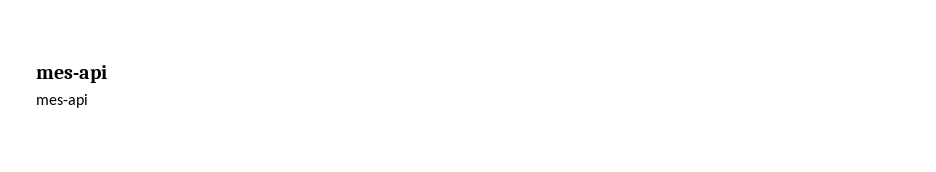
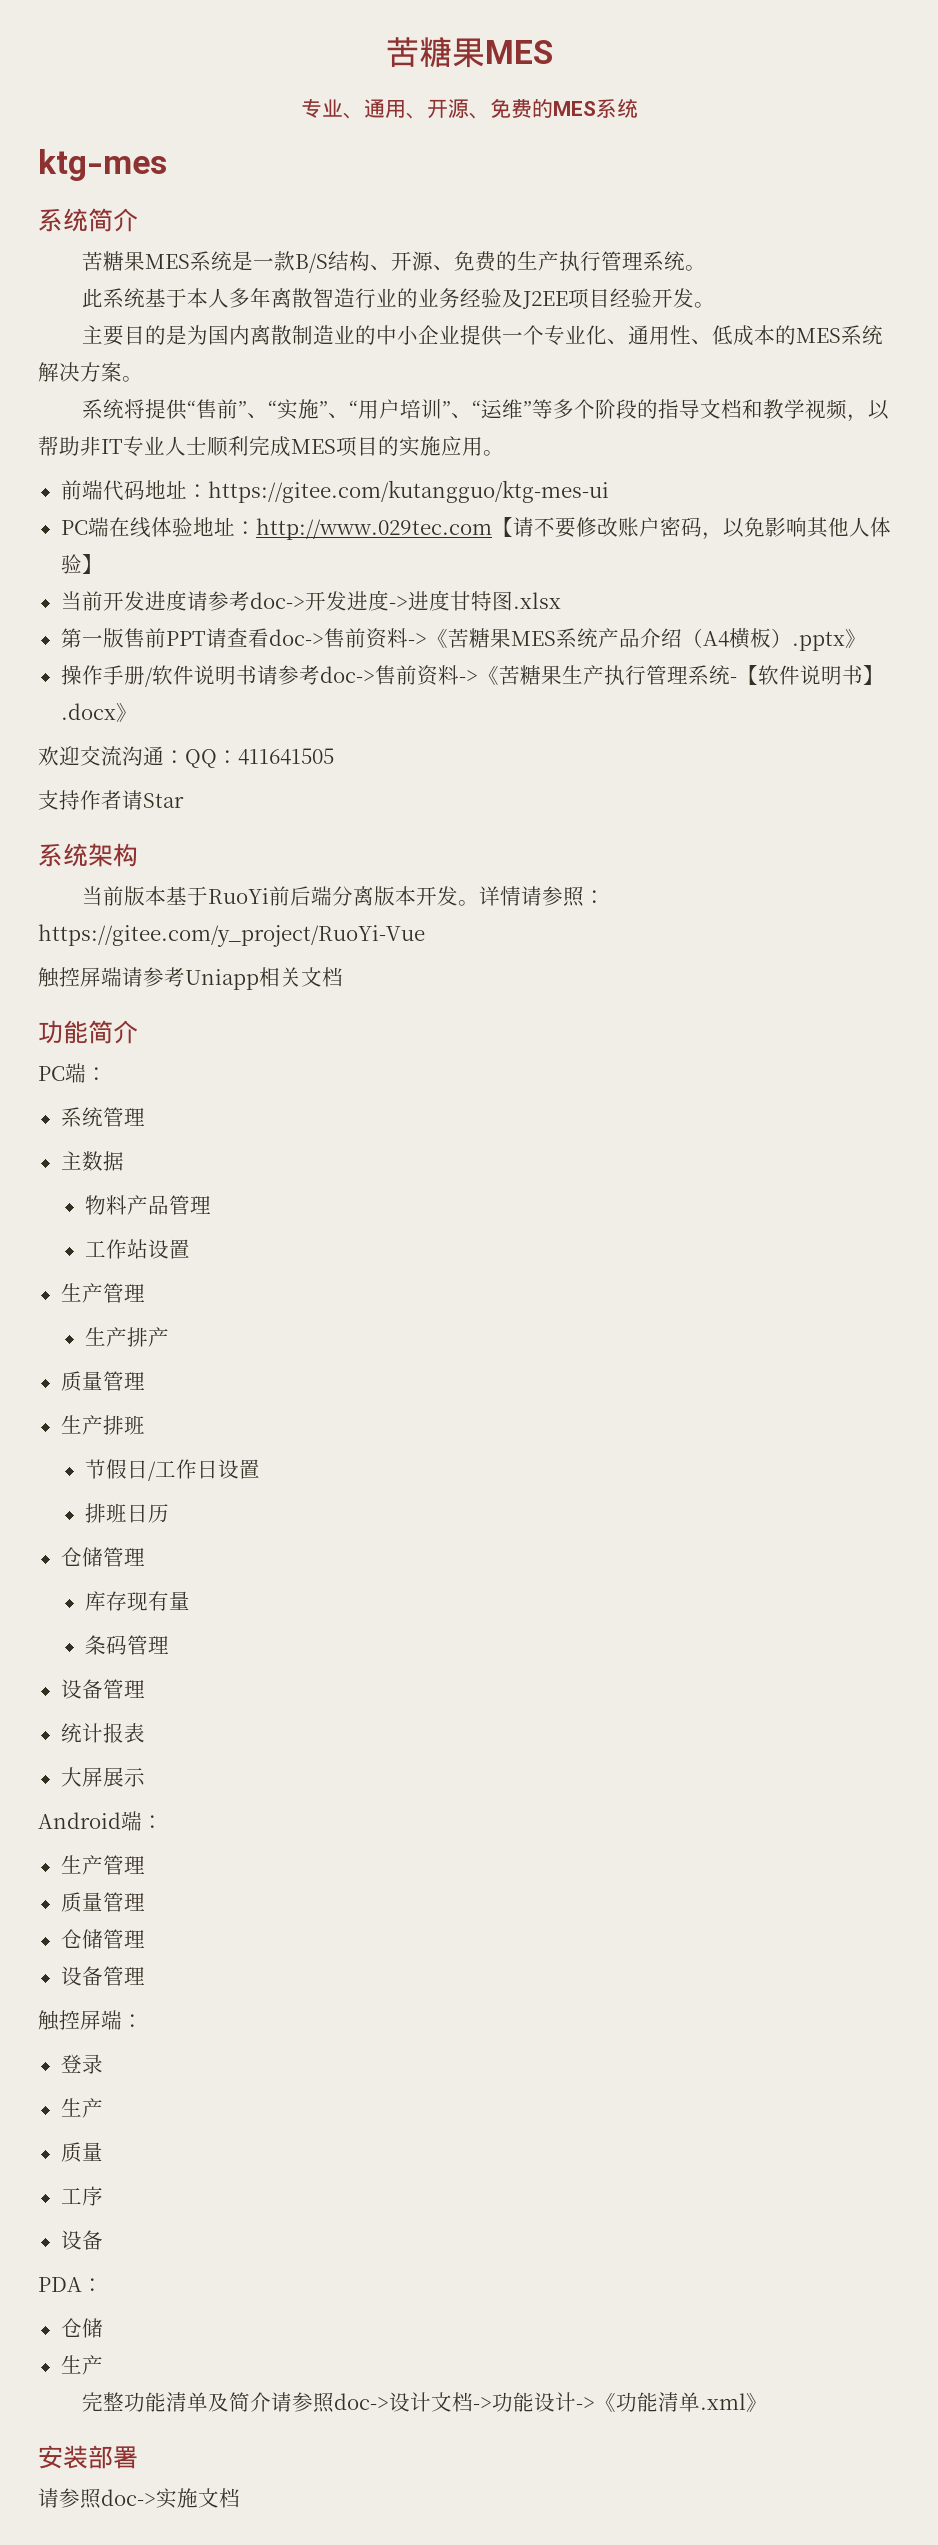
[36,65,107,83] [36,94,88,108] mes-api // mes-api -> [385,37,553,68] [300,98,638,119] [38,149,167,181] [38,208,138,232] [82,251,707,273] [82,288,716,309] [82,325,884,346] [38,362,143,382] [82,399,890,422] [38,436,504,457] [60,480,609,503] [60,517,891,540] [60,554,103,574] [60,590,561,611] [60,628,866,651] [60,665,884,687] [60,702,137,722] [38,746,334,768] [38,790,184,810] [38,843,138,867] [82,886,606,907] [38,924,425,947] [38,967,343,990] [38,1020,138,1044] [38,1063,107,1083] [60,1107,145,1127] [60,1151,124,1171] [84,1195,211,1215] [84,1239,190,1259] [60,1283,145,1303] [84,1327,169,1347] [60,1371,145,1391] [60,1415,145,1435] [84,1459,260,1481] [84,1503,169,1523] [60,1547,145,1567] [84,1591,190,1611] [84,1635,169,1655] [60,1679,145,1699] [60,1723,145,1743] [60,1767,145,1787] [38,1811,163,1831] [60,1855,145,1875] [60,1892,145,1912] [60,1929,145,1949] [60,1966,145,1986] [38,2010,143,2031] [60,2054,103,2074] [60,2098,103,2118] [60,2142,103,2162] [60,2186,103,2206] [60,2230,103,2250] [38,2277,103,2292] [60,2318,103,2338] [60,2355,103,2375] [82,2392,768,2413] [38,2445,138,2469] [38,2488,240,2509] 苦糖果MES // 专业、通用、开源、免费的MES系统 // ktg-mes // 系统简介 // 苦糖果MES系统是一款B/S结构、开源、免费的生产执行管理系统。 // 此系统基于本人多年离散智造行业的业务经验及J2EE项目经验开发。 // 主要目的是为国内离散制造业的中小企业提供一个专业化、通用性、低成本的MES系统解决方案。 // 系统将提供“售前”、“实施”、“用户培训”、“运维”等多个阶段的指导文档和教学视频，以帮助非IT专业人士顺利完成MES项目的实施应用。 // 前端代码地址：https://gitee.com/kutangguo/ktg-mes-ui // PC端在线体验地址：http://www.029tec.com【请不要修改账户密码，以免影响其他人体验】 // 当前开发进度请参考doc->开发进度->进度甘特图.xlsx // 第一版售前PPT请查看doc->售前资料->《苦糖果MES系统产品介绍（A4横板）.pptx》 // 操作手册/软件说明书请参考doc->售前资料->《苦糖果生产执行管理系统-【软件说明书】.docx》 // 欢迎交流沟通：QQ：411641505 // 支持作者请Star // 系统架构 // 当前版本基于RuoYi前后端分离版本开发。详情请参照：https://gitee.com/y_project/RuoYi-Vue // 触控屏端请参考Uniapp相关文档 // 功能简介 // PC端： // 系统管理 // 主数据 // 物料产品管理 // 工作站设置 // 生产管理 // 生产排产 // 质量管理 // 生产排班 // 节假日/工作日设置 // 排班日历 // 仓储管理 // 库存现有量 // 条码管理 // 设备管理 // 统计报表 // 大屏展示 // Android端： // 生产管理 // 质量管理 // 仓储管理 // 设备管理 // 触控屏端： // 登录 // 生产 // 质量 // 工序 // 设备 // PDA： // 仓储 // 生产 // 完整功能清单及简介请参照doc->设计文档->功能设计->《功能清单.xml》 // 安装部署 // 请参照doc->实施文档

